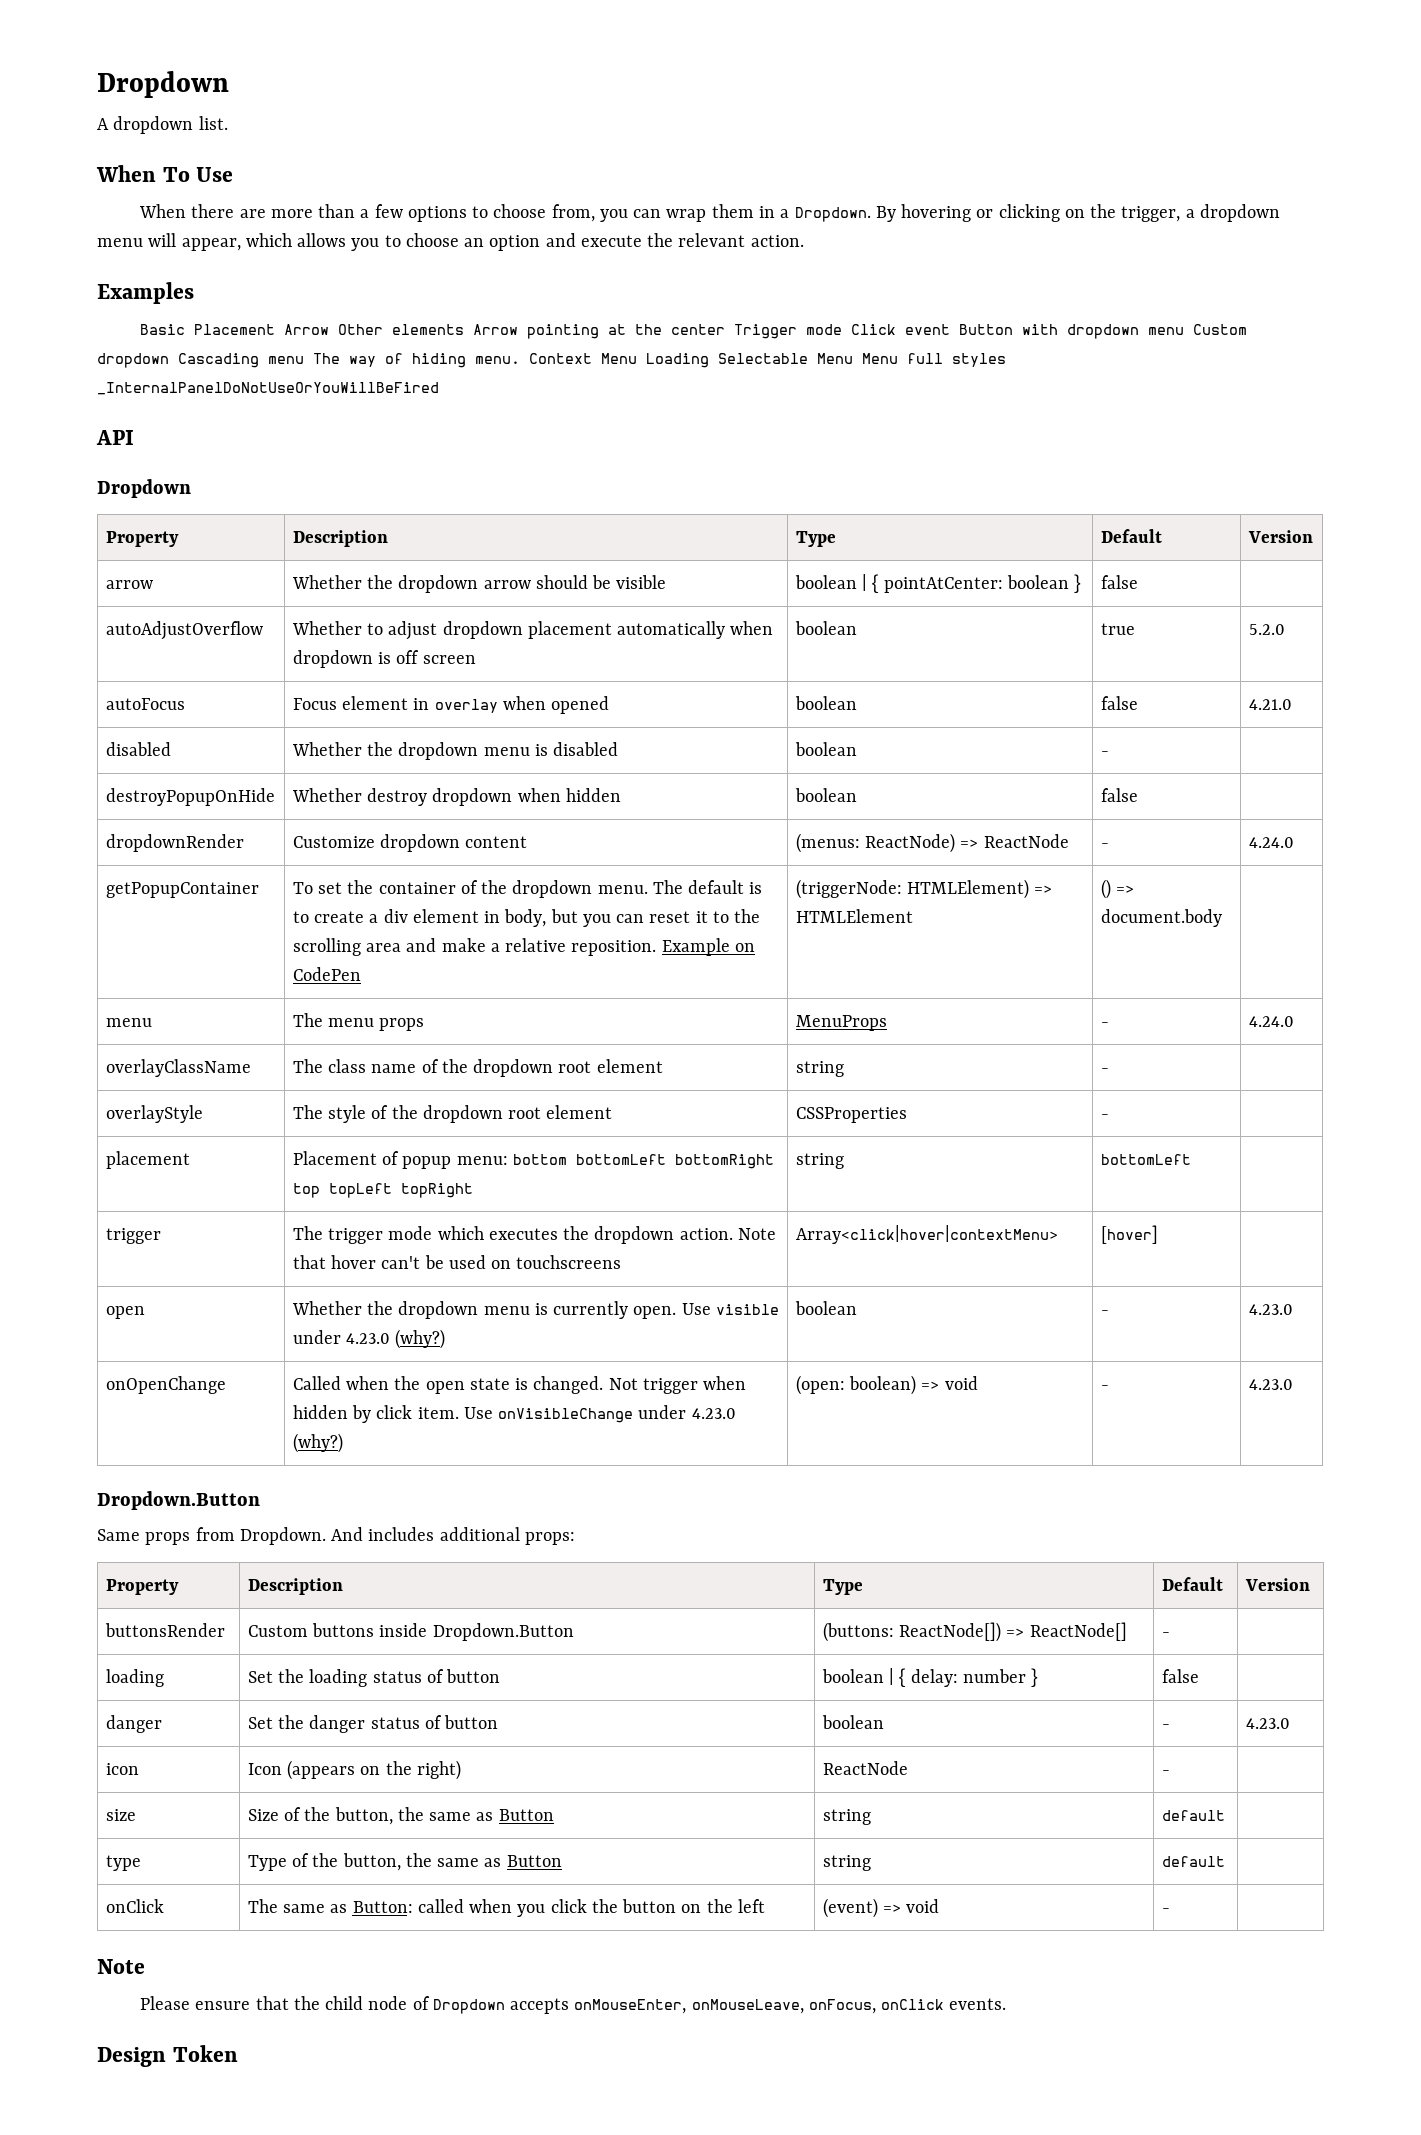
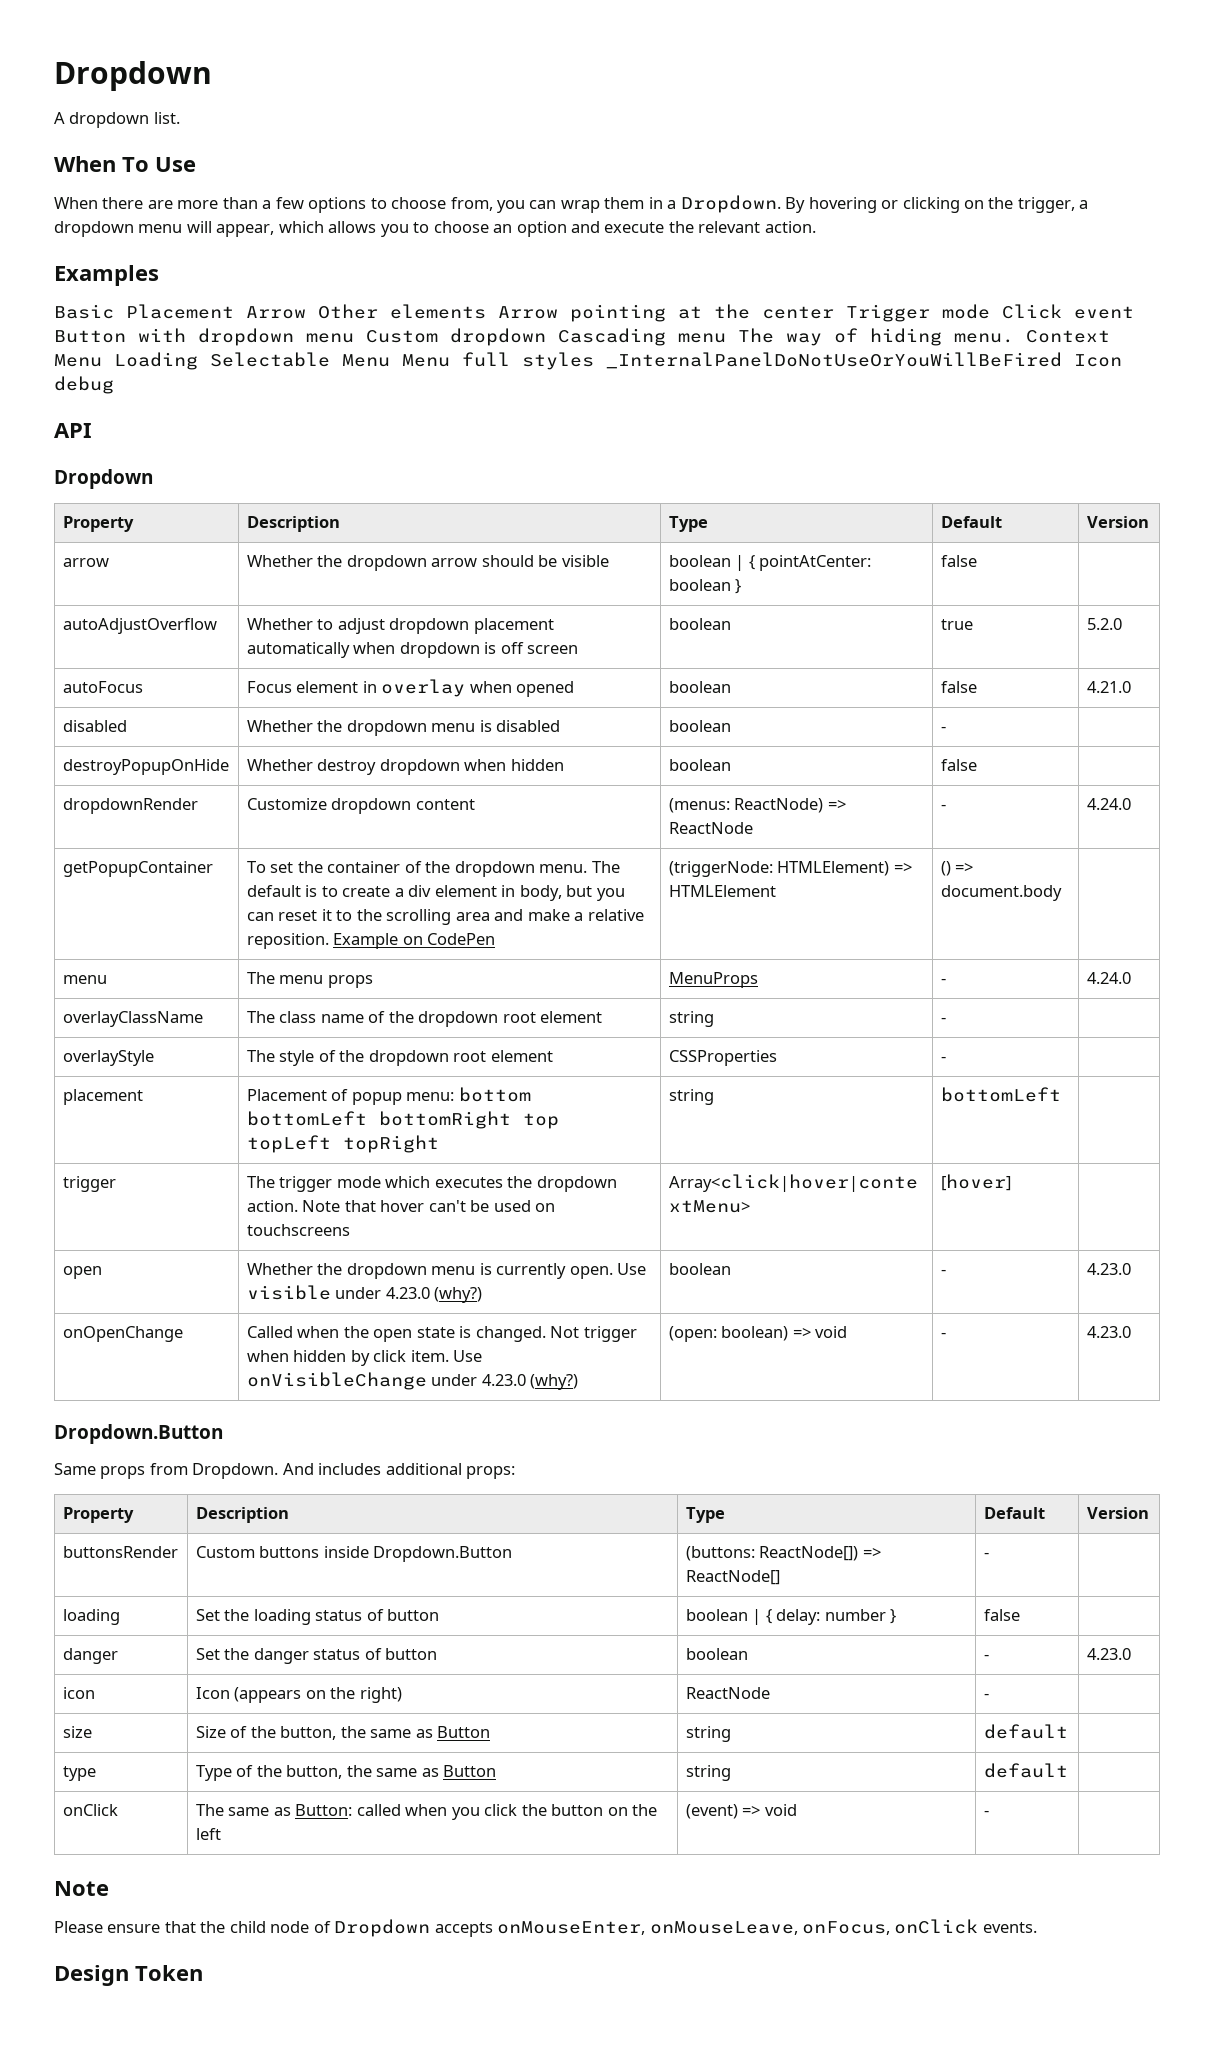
(439, 388) none -> [1074,354,1122,367] [54,376,114,394] Icon debug

